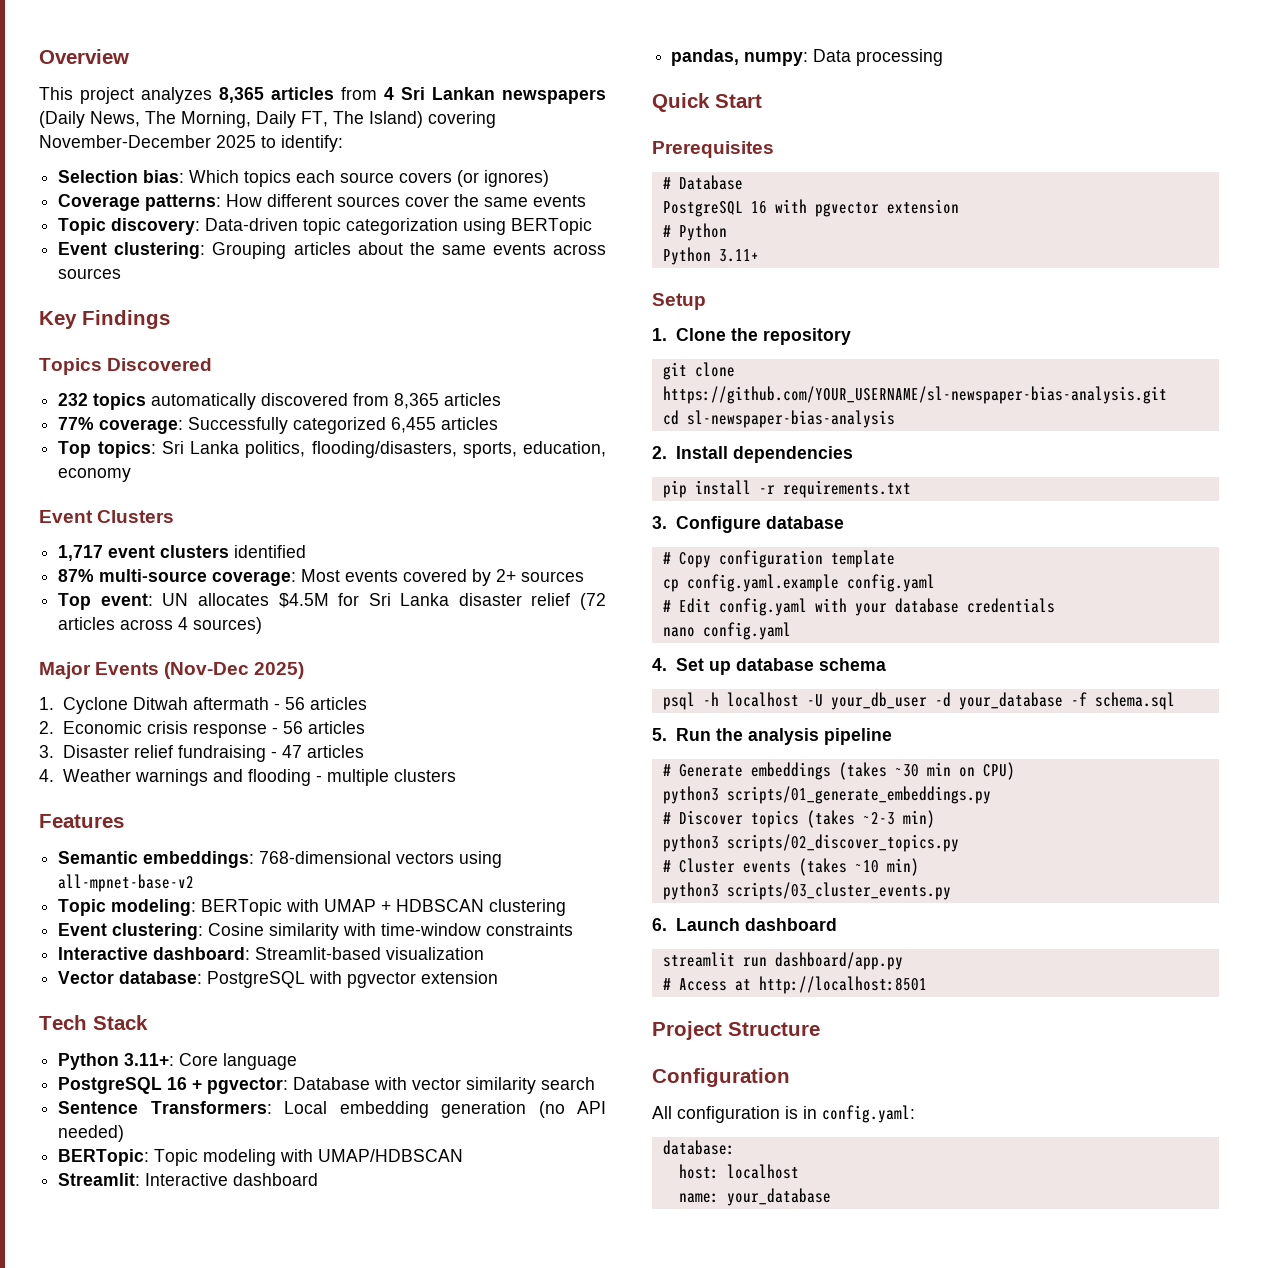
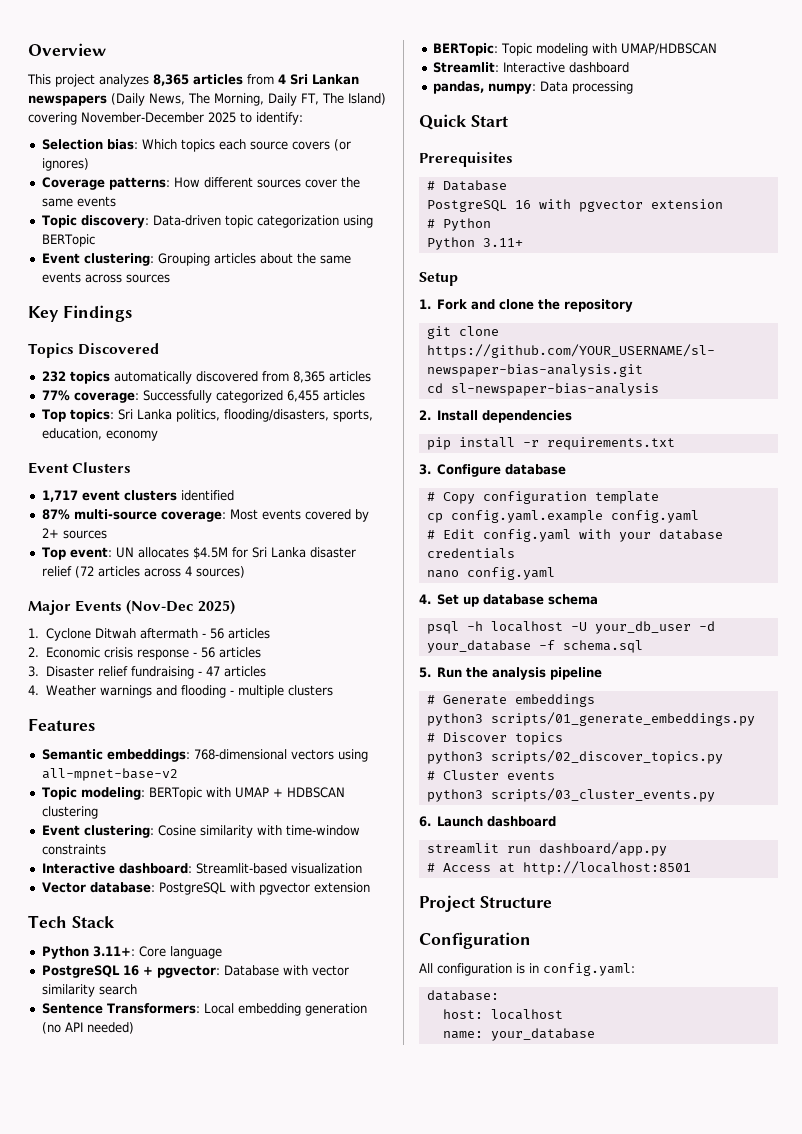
[675,328,726,341] Clone -> [437,299,535,310] Fork and clone
[838,762,1015,780] (takes ~30 min on CPU) -> (595, 700) none
[806,810,935,828] (takes ~2-3 min) -> (563, 738) none
[798,858,919,876] (takes ~10 min) -> (555, 775) none

